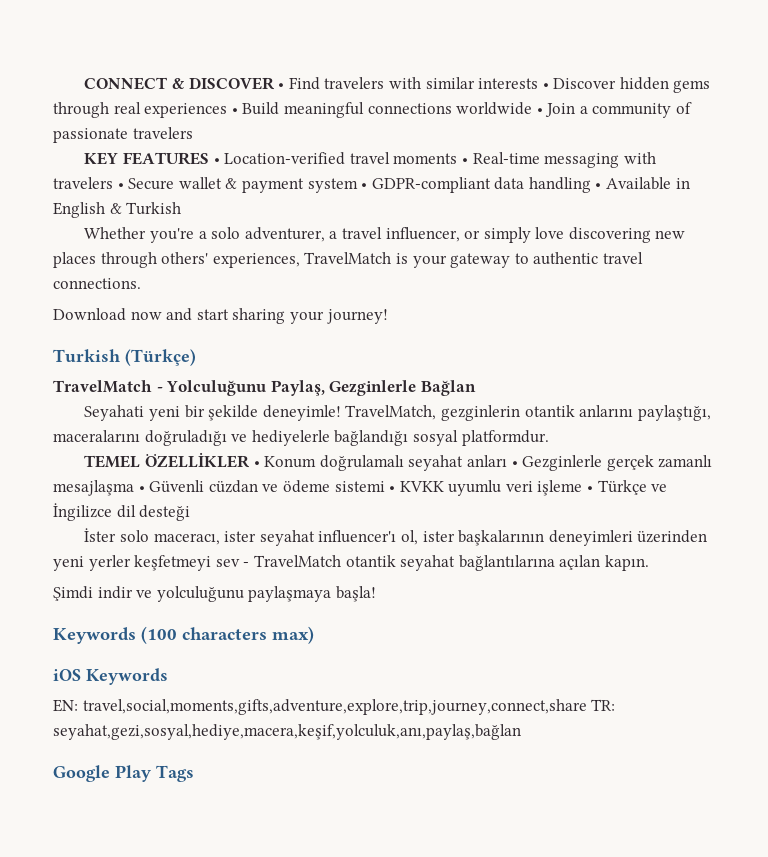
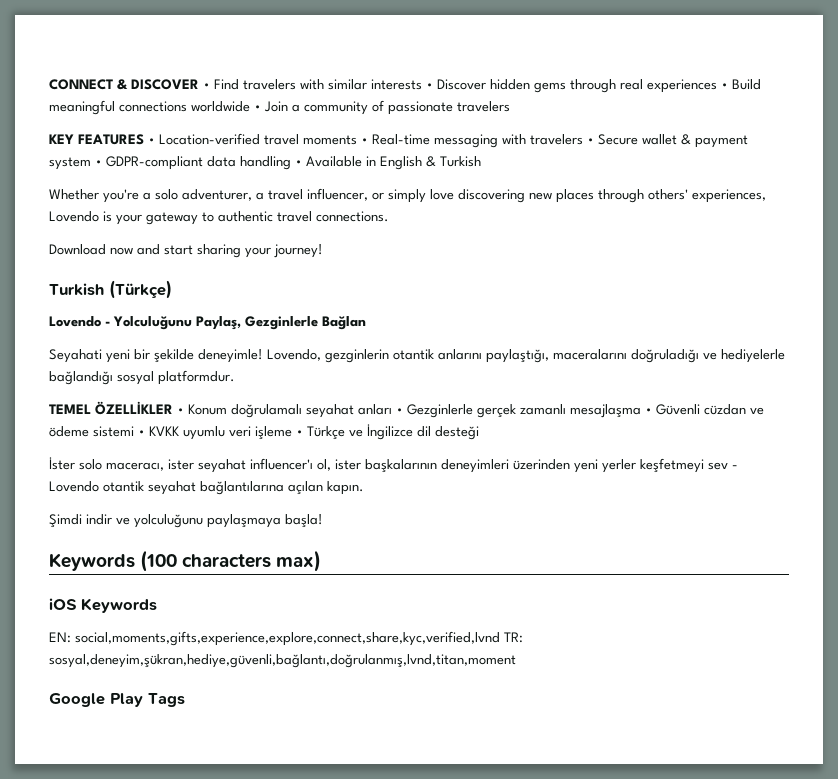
[304,252,392,264] TravelMatch -> [49,211,99,222] Lovendo
[53,380,152,393] TravelMatch -> [49,316,101,327] Lovendo
[345,405,437,420] TravelMatch, -> [267,349,321,361] Lovendo,
[253,555,341,567] TravelMatch -> [49,481,99,492] Lovendo
[82,699,616,715] [53,724,521,740] travel,social,moments,gifts,adventure,explore,trip,journey,connect,share TR: seyahat,gezi,sosyal,hediye,macera,keşif,yolculuk,anı,paylaş,bağlan -> [75,631,523,646] [49,654,516,668] social,moments,gifts,experience,explore,connect,share,kyc,verified,lvnd TR: sosyal,deneyim,şükran,hediye,güvenli,bağlantı,doğrulanmış,lvnd,titan,moment

